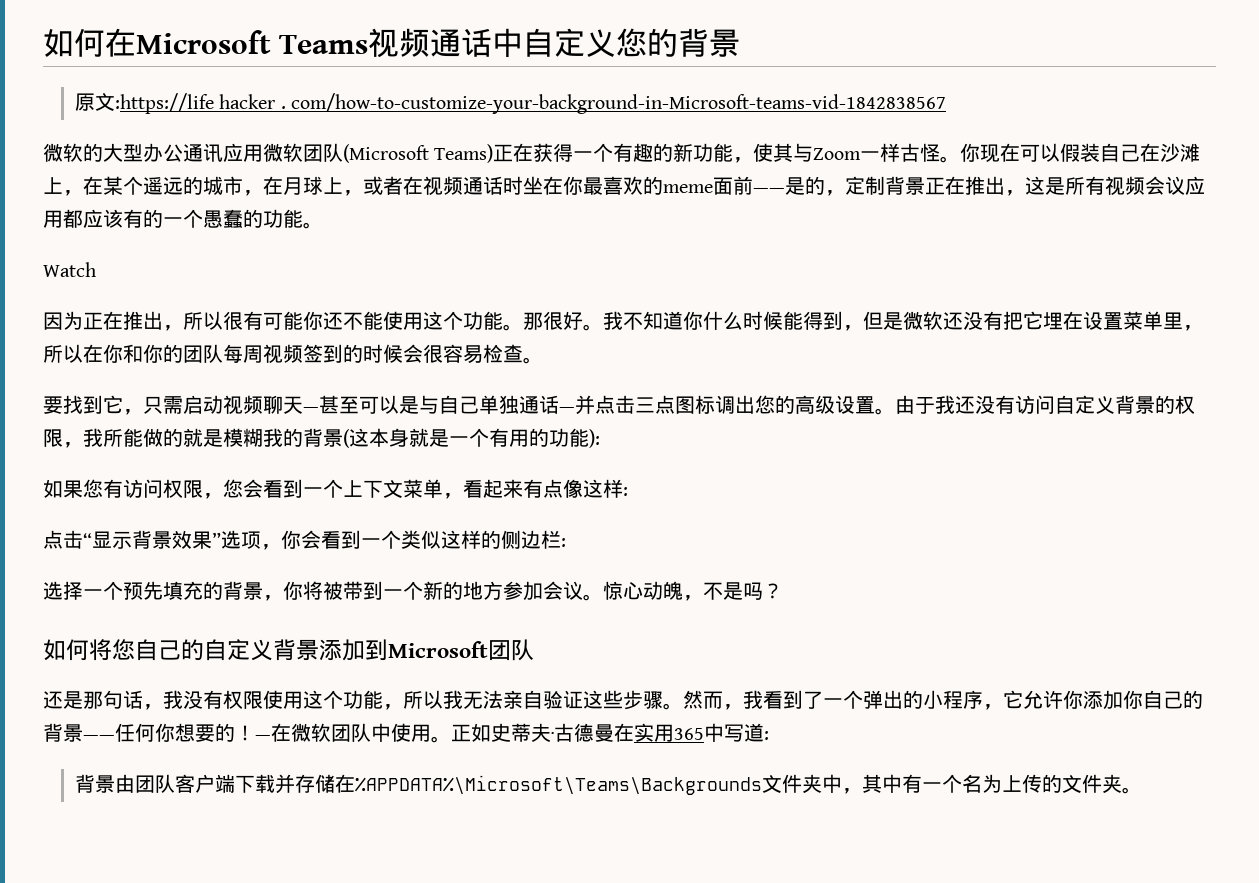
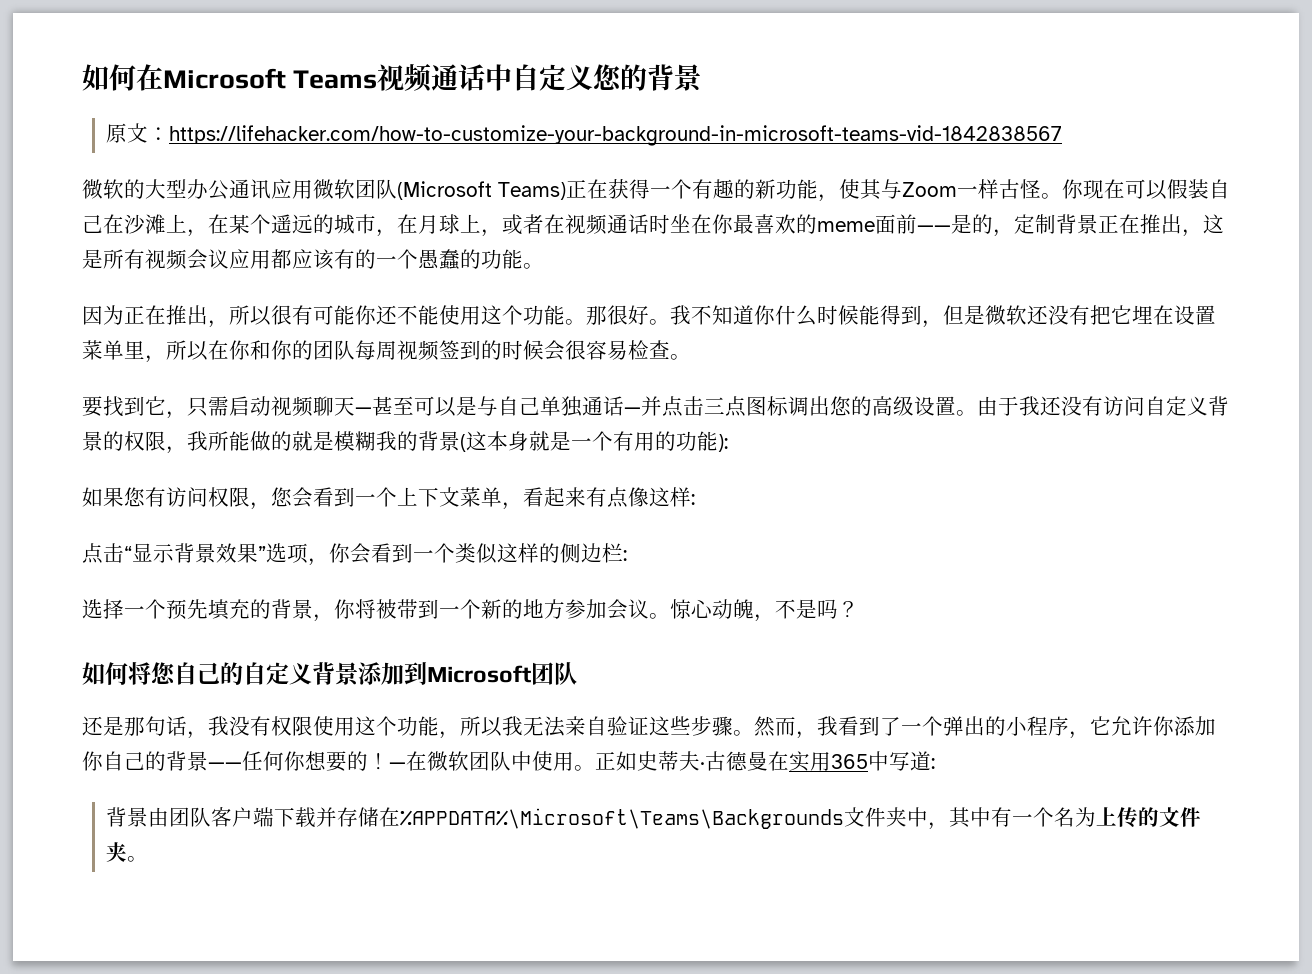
[114,93,947,114] :https://life hacker . com/how-to-customize-your-background-in-Microsoft-teams-vid-1842838567 -> [148,125,1063,146] ：https://lifehacker.com/how-to-customize-your-background-in-microsoft-teams-vid-1842838567
[43,262,96,277] // Watch -> (544, 266) none

